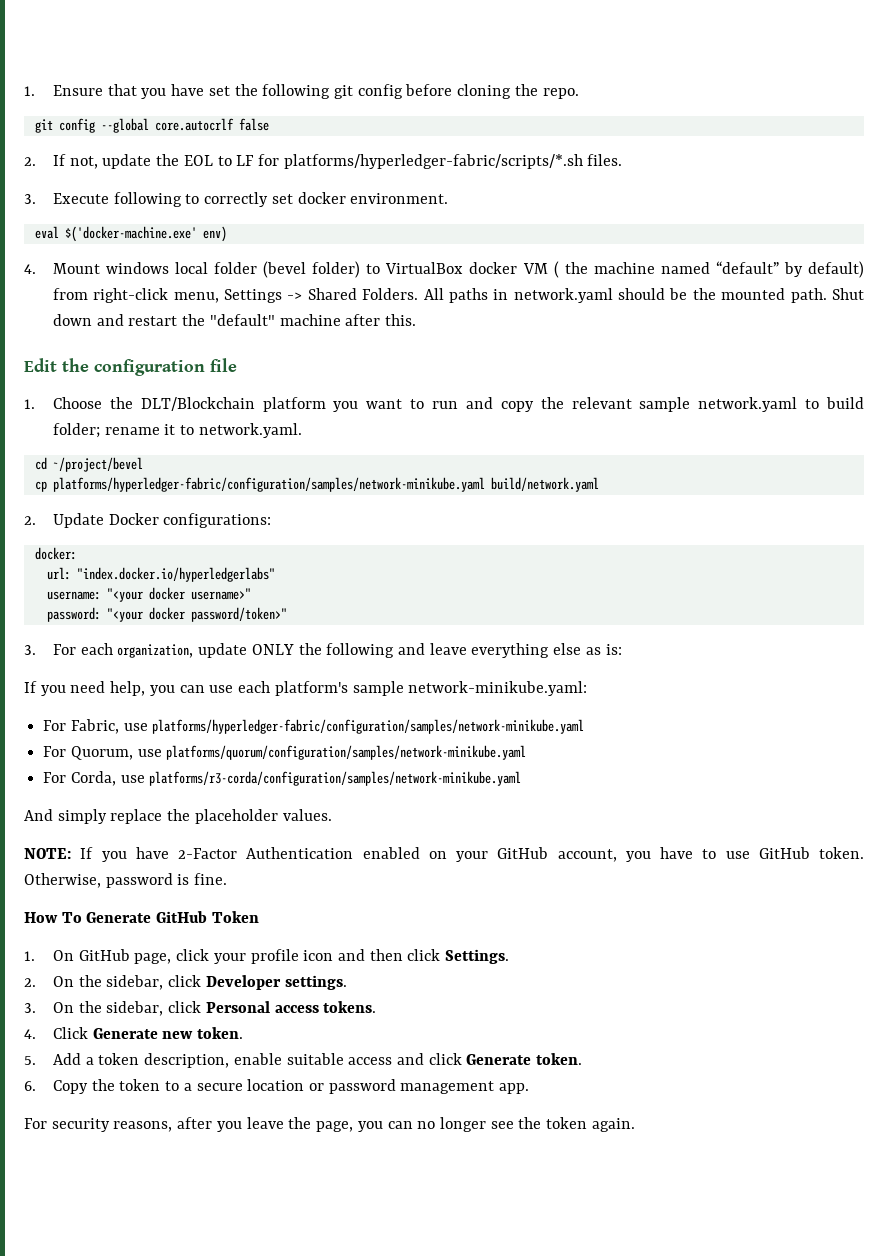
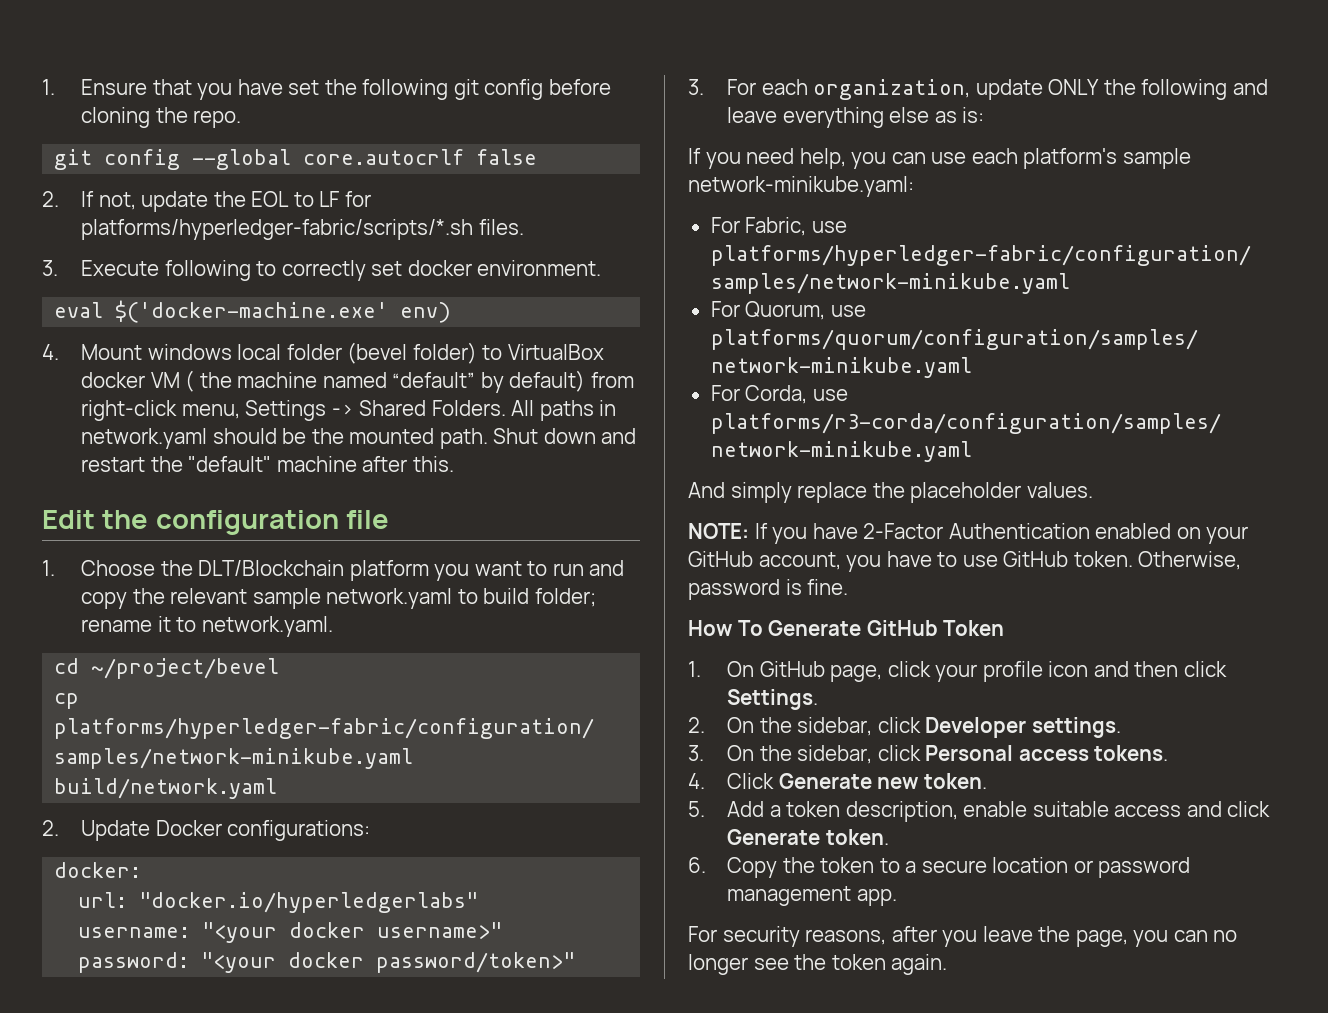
[76,567,275,582] "index.docker.io/hyperledgerlabs" -> [139,892,479,913] "docker.io/hyperledgerlabs"

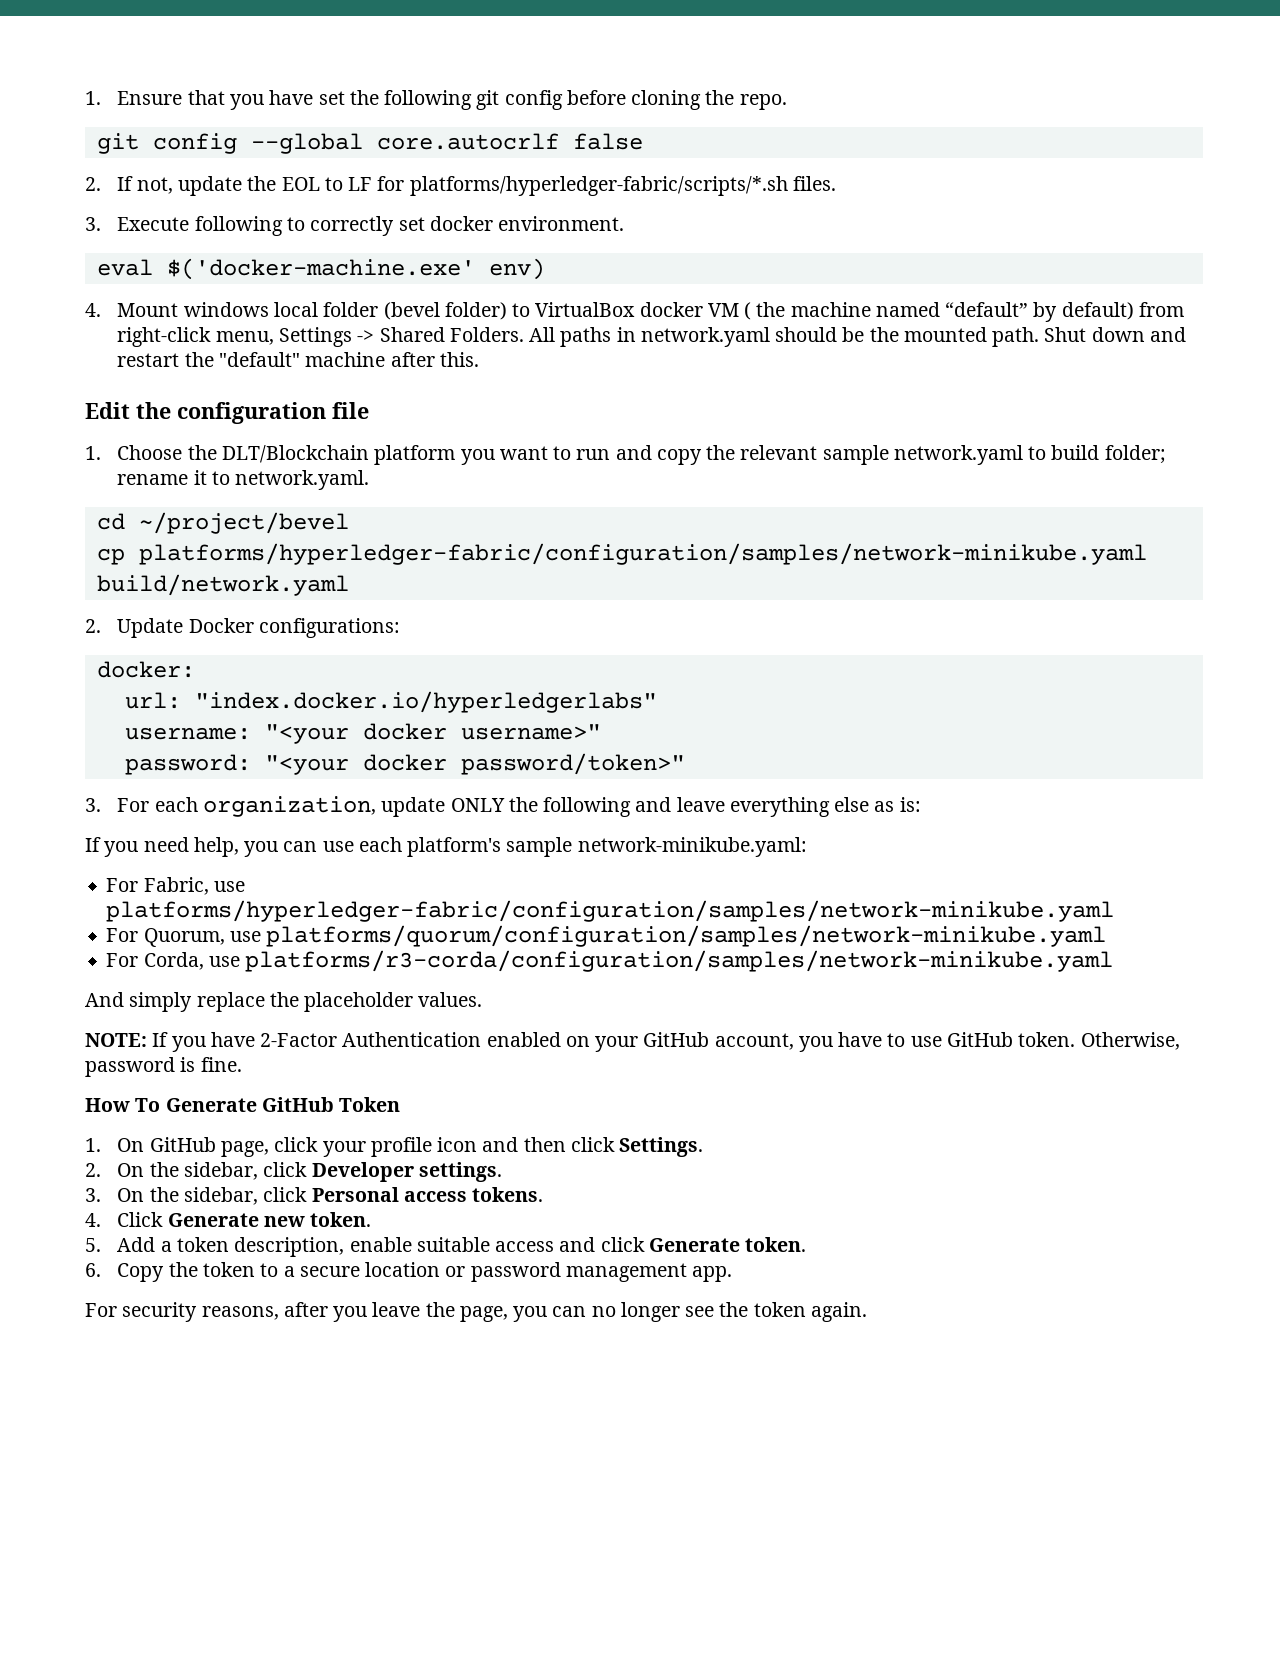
[139,892,479,913] "docker.io/hyperledgerlabs" -> [194,691,657,713] "index.docker.io/hyperledgerlabs"

